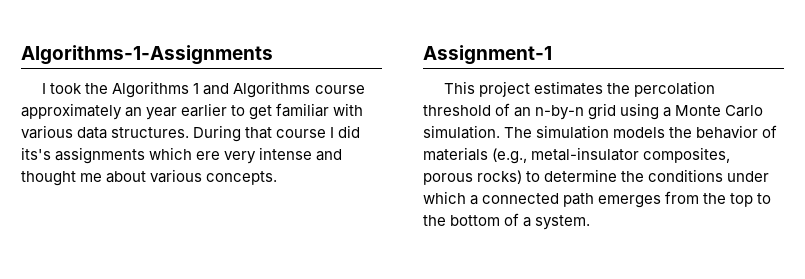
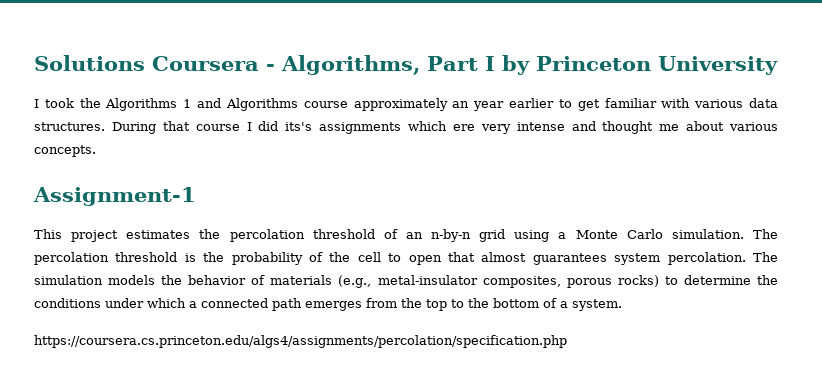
[21,45,273,65] Algorithms-1-Assignments -> [34,55,778,75] Solutions Coursera - Algorithms, Part I by Princeton University
(533, 132) none -> [34,252,778,265] percolation threshold is the probability of the cell to open that almost guarantees system percolation. The
(591, 222) none -> [34,335,567,348] // https://coursera.cs.princeton.edu/algs4/assignments/percolation/specification.php

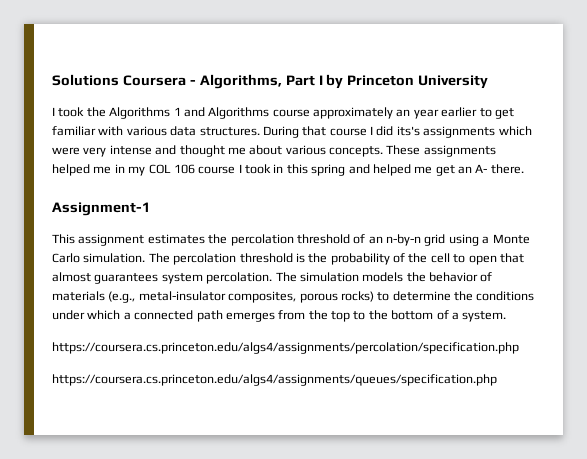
[452,124,475,131] ere -> [52,147,80,155] were
(96, 151) none -> [386,145,496,157] [52,164,524,176] These assignments helped me in my COL 106 course I took in this spring and helped me get an A- there.
[71,230,119,242] project -> [78,234,145,246] assignment
(567, 341) none -> [52,374,497,386] // https://coursera.cs.princeton.edu/algs4/assignments/queues/specification.php

